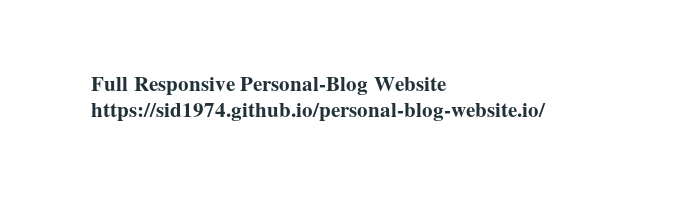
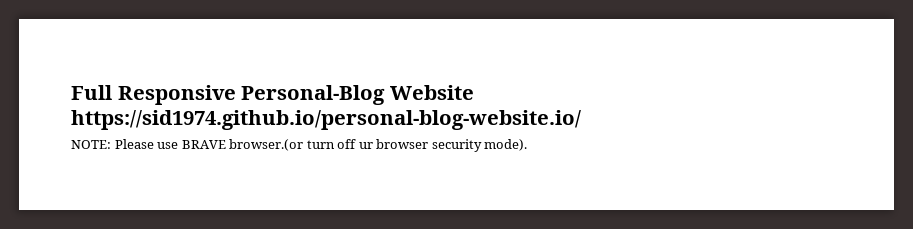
(546, 112) none -> [71,139,528,152] // NOTE: Please use BRAVE browser.(or turn off ur browser security mode).

